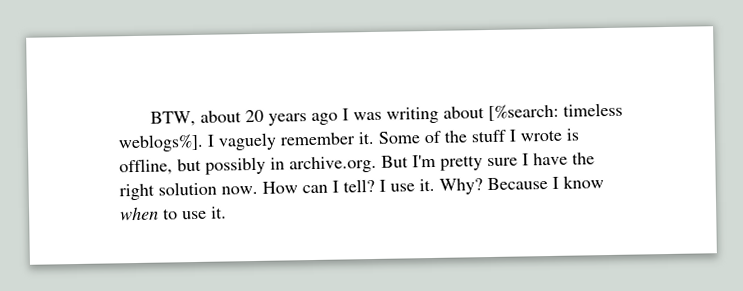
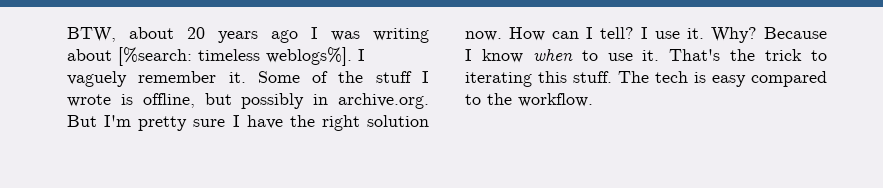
(227, 212) none -> [669,49,827,61] [465,71,827,87] [465,93,593,107] That's the trick to iterating this stuff. The tech is easy compared to the workflow.

